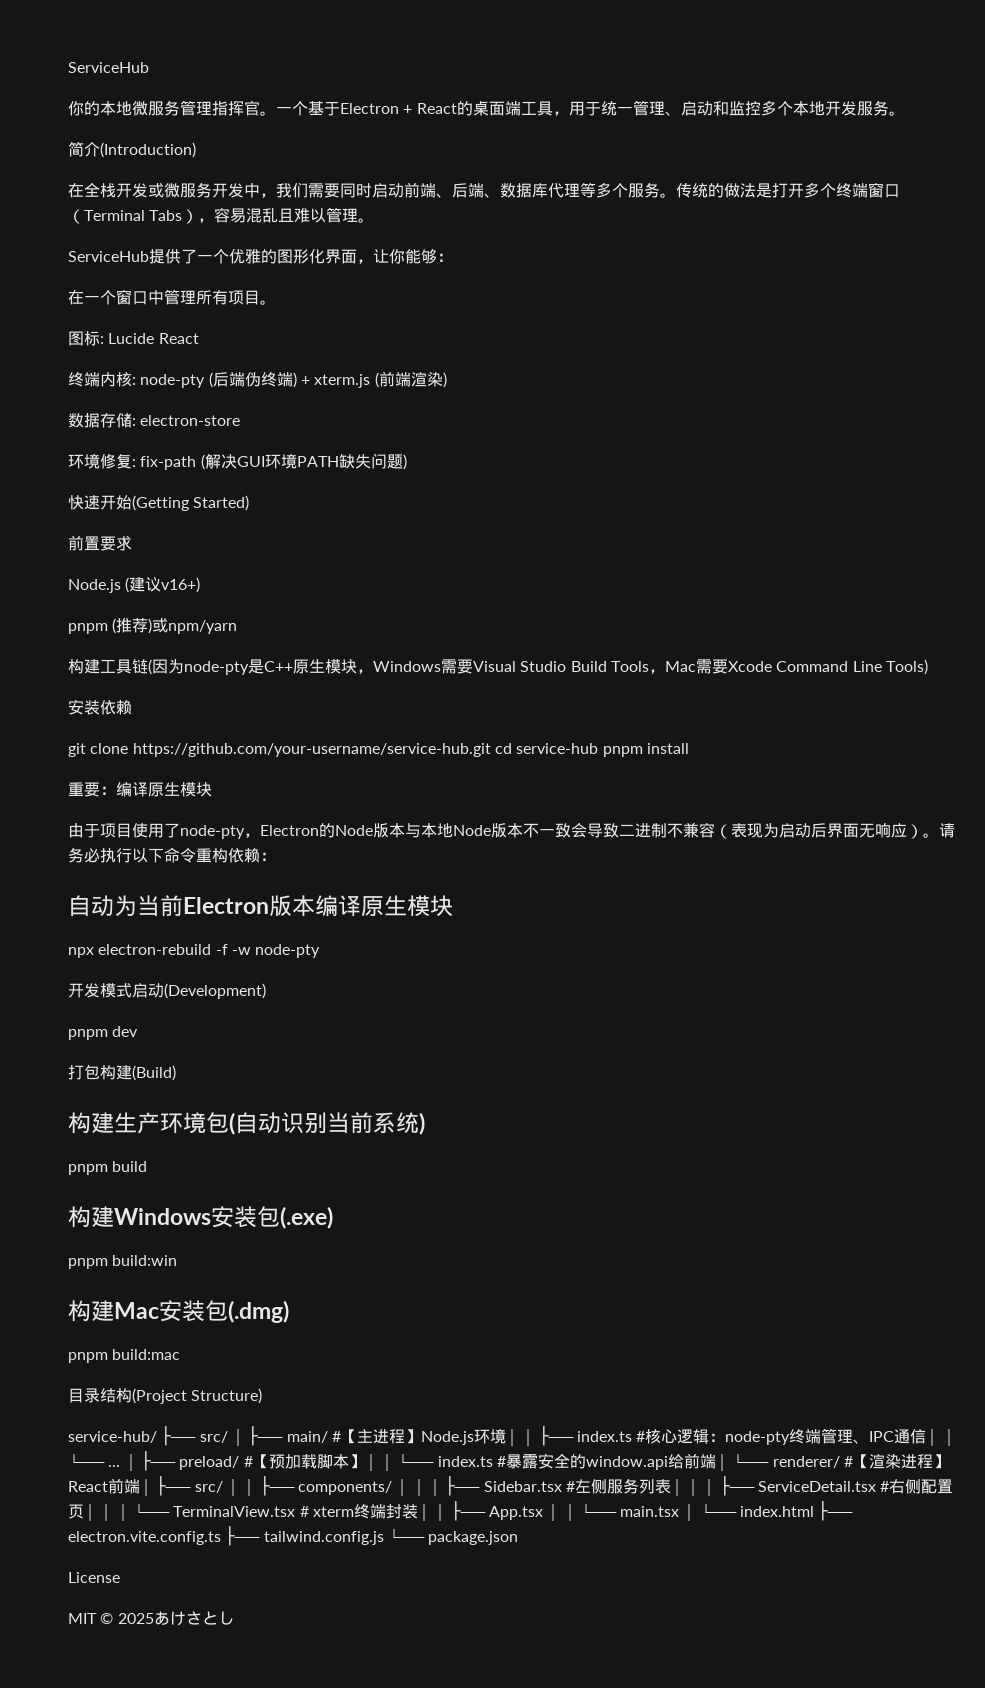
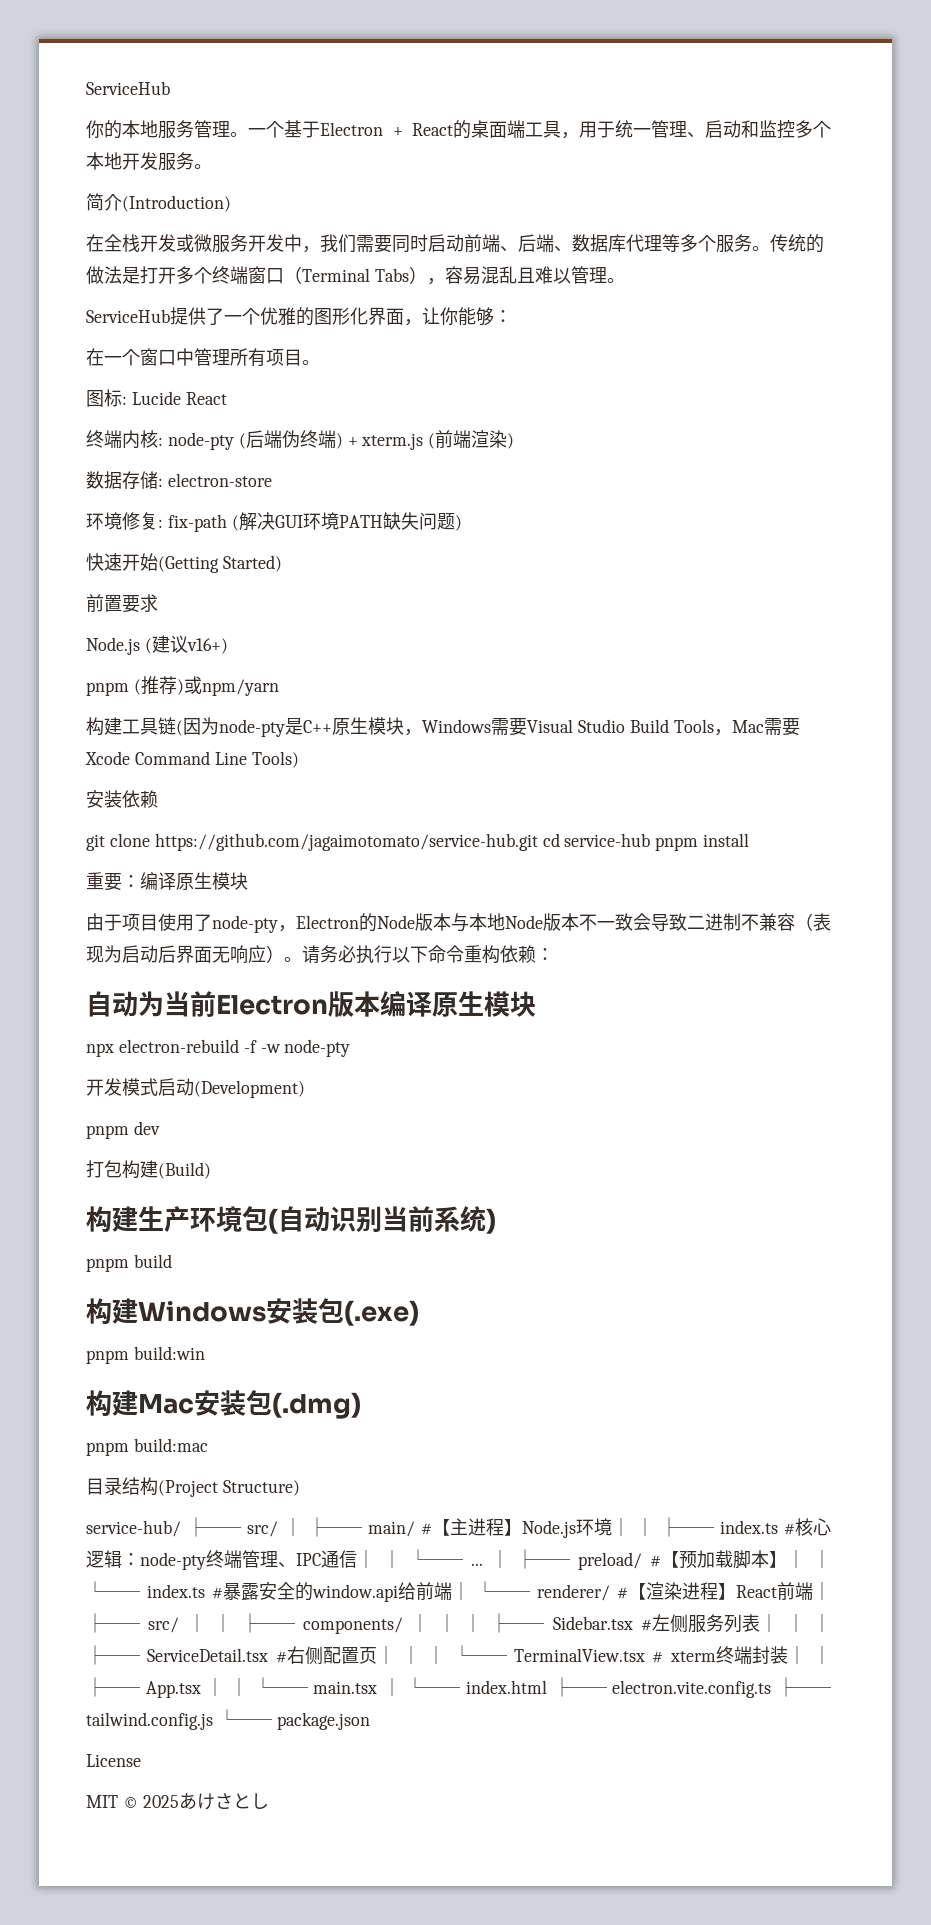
[132,101,148,116] 微 -> (158, 129) none
[212,100,260,116] 指挥官 -> (230, 129) none
[132,743,491,757] https://github.com/your-username/service-hub.git -> [154,833,538,851] https://github.com/jagaimotomato/service-hub.git

